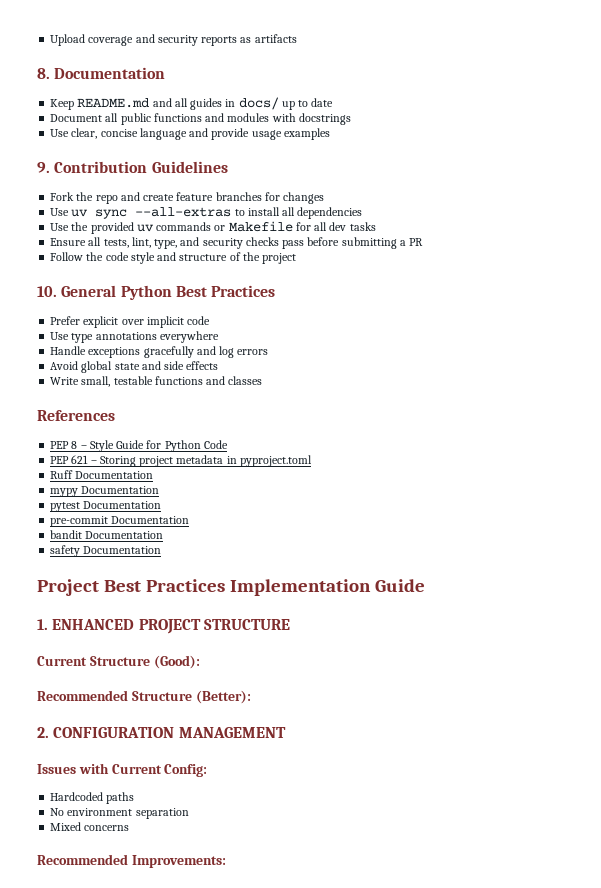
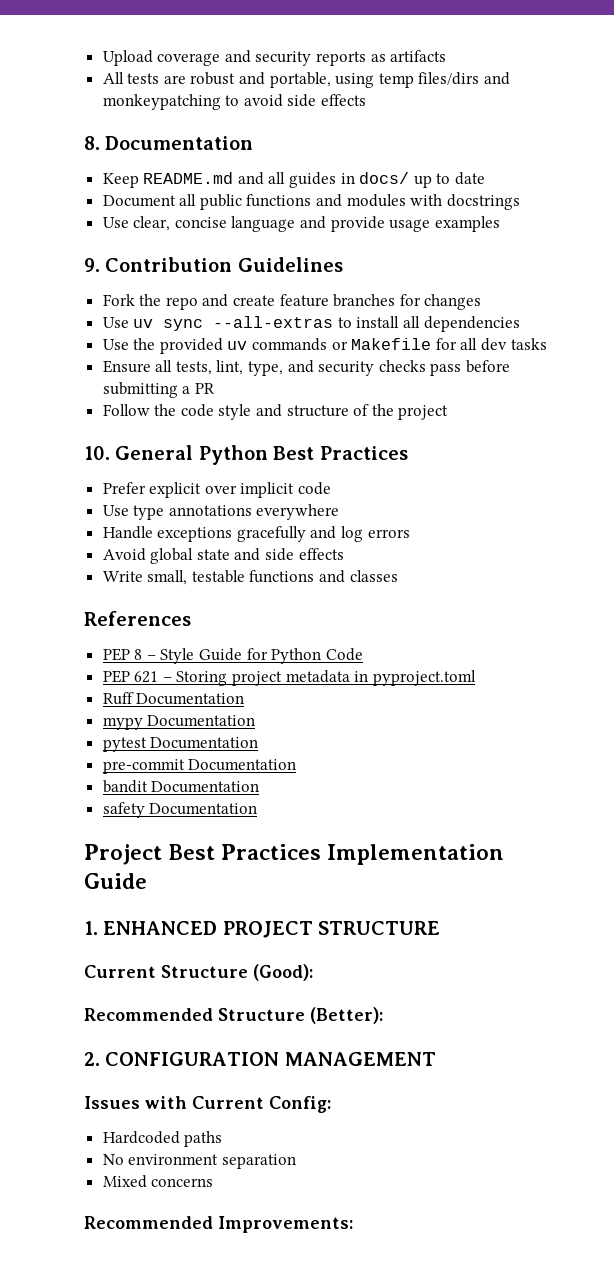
(297, 38) none -> [102,72,511,88] [102,94,367,110] // All tests are robust and portable, using temp files/dirs and monkeypatching to avoid side effects

